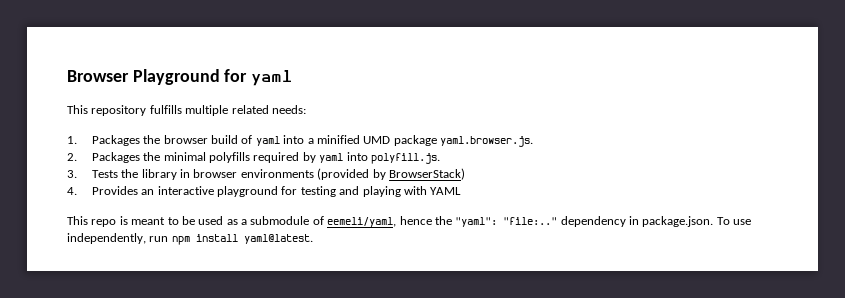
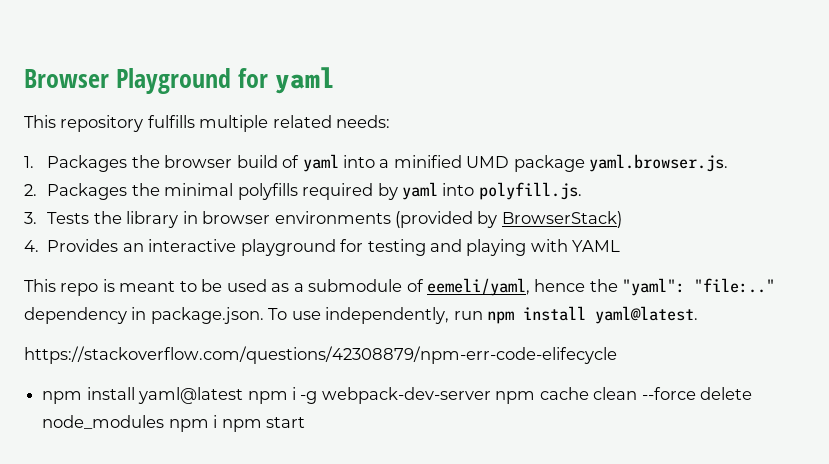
(313, 239) none -> [24,346,617,364] [42,387,753,404] [42,415,305,432] // https://stackoverflow.com/questions/42308879/npm-err-code-elifecycle // npm install yaml@latest npm i -g webpack-dev-server npm cache clean --force delete node_modules npm i npm start

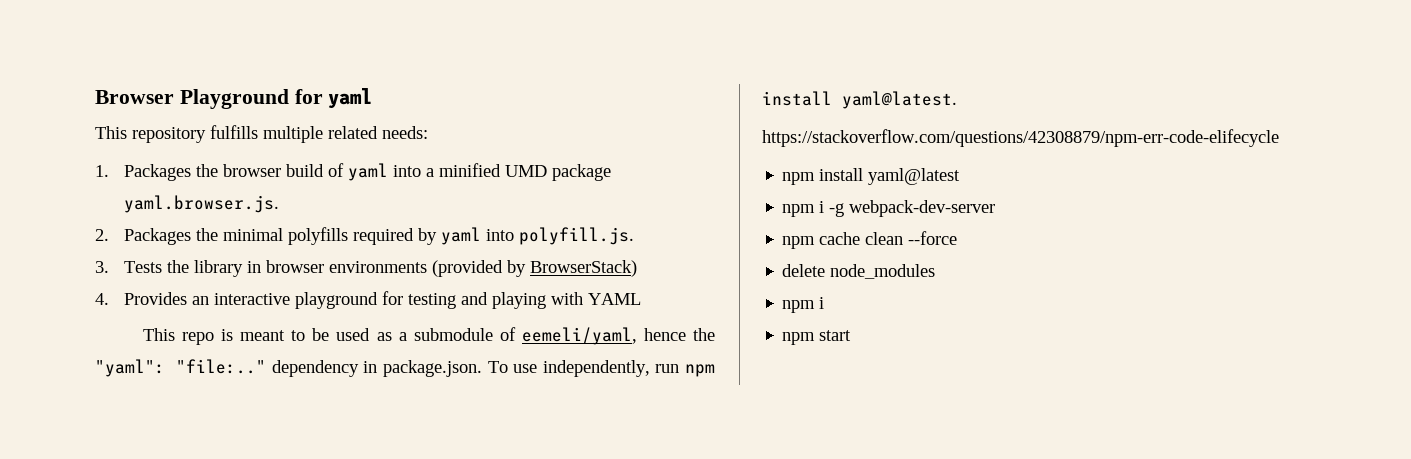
(244, 395) none -> (961, 176) //
(491, 395) none -> (996, 208) //
(696, 393) none -> (958, 238) //
[168,415,218,432] npm i -> [782,297,825,313] // npm i //

